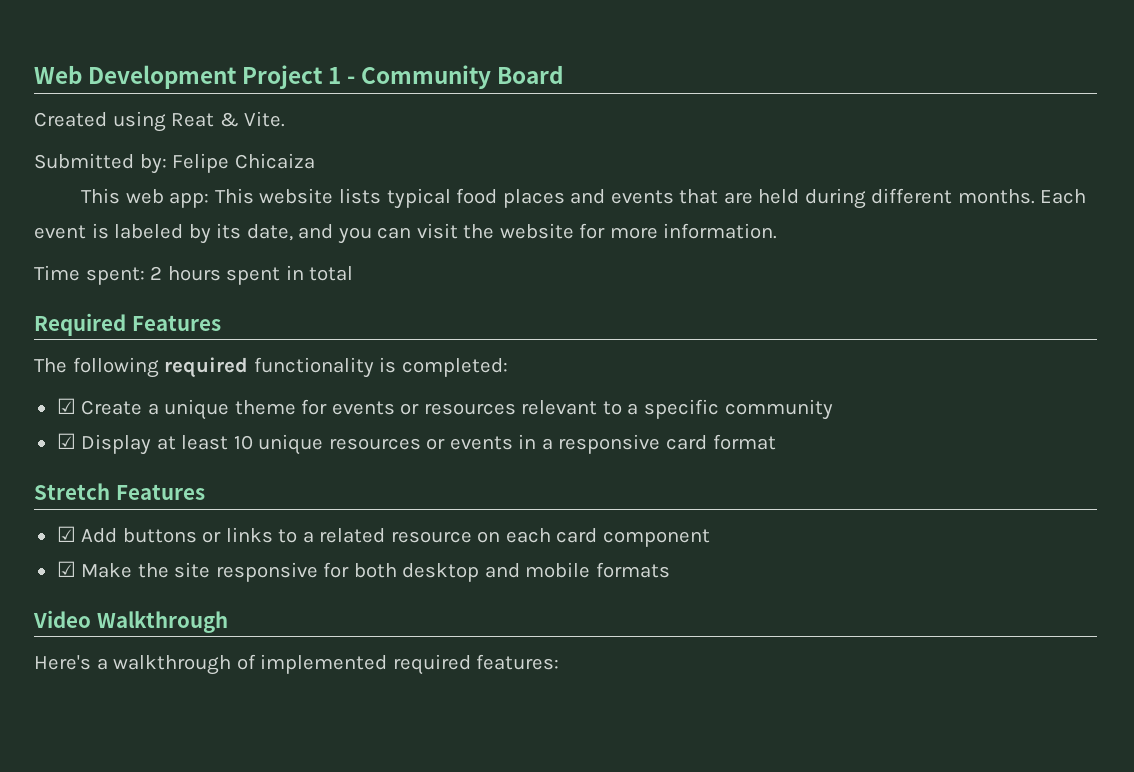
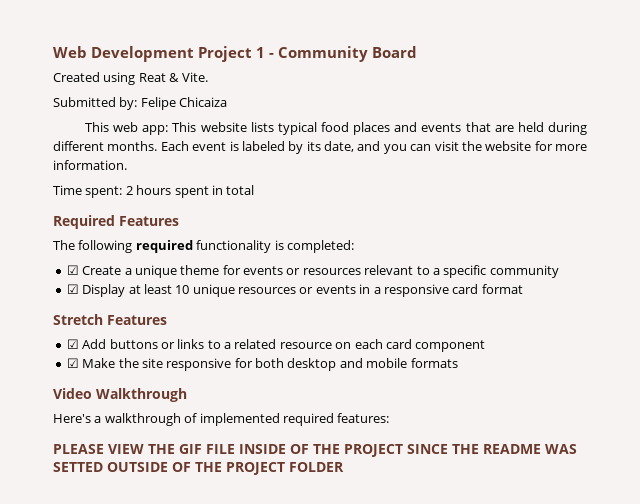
(560, 662) none -> [53,444,577,457] [53,462,344,475] // PLEASE VIEW THE GIF FILE INSIDE OF THE PROJECT SINCE THE README WAS SETTED OUTSIDE OF THE PROJECT FOLDER

